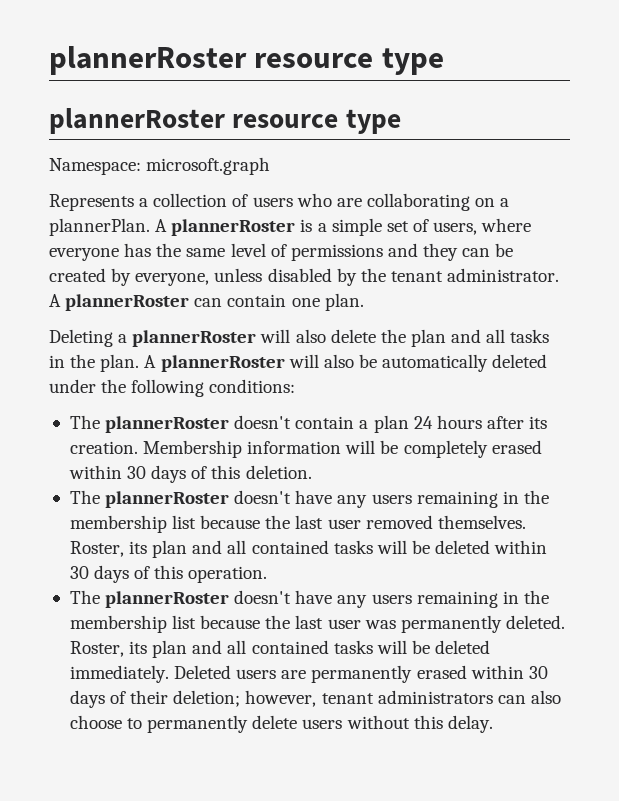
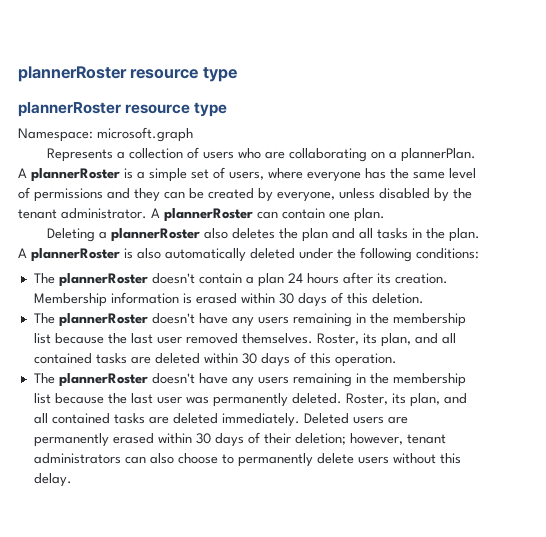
[260,329,376,343] will also delete -> [204,228,276,239] also deletes
[288,354,377,368] will also be -> [124,248,161,259] is also
[345,440,488,458] will be completely -> [182,293,192,304] is
[152,540,430,558] plan and all contained tasks will be -> [380,333,456,347] [33,353,151,364] plan, and all contained tasks are
[152,640,430,658] plan and all contained tasks will be -> [409,393,467,407] [33,413,169,424] plan, and all contained tasks are

